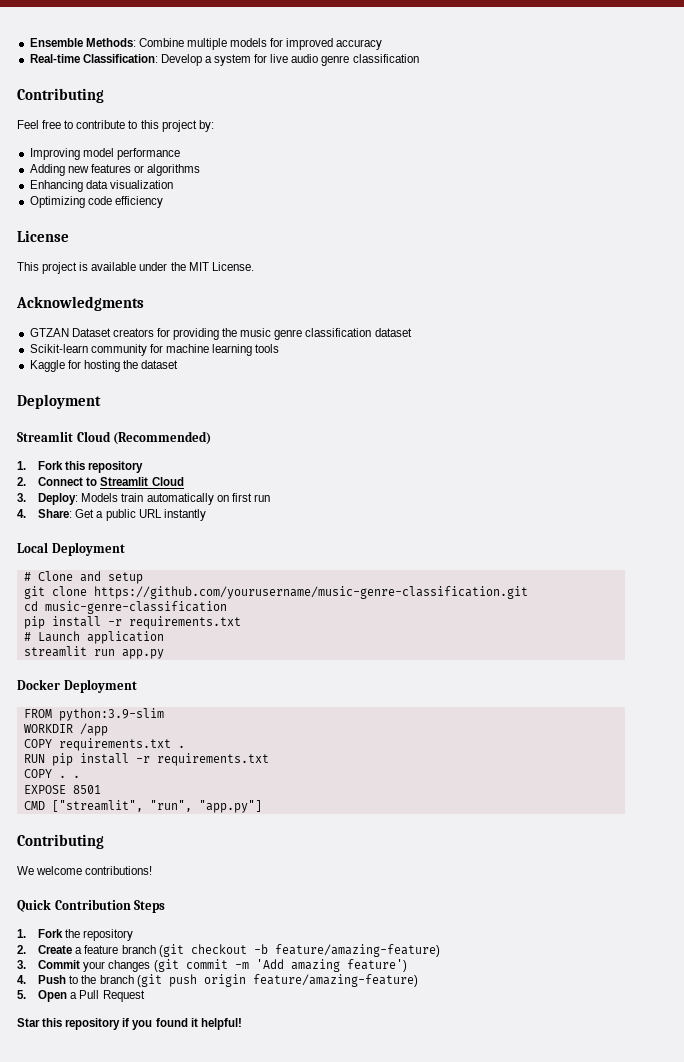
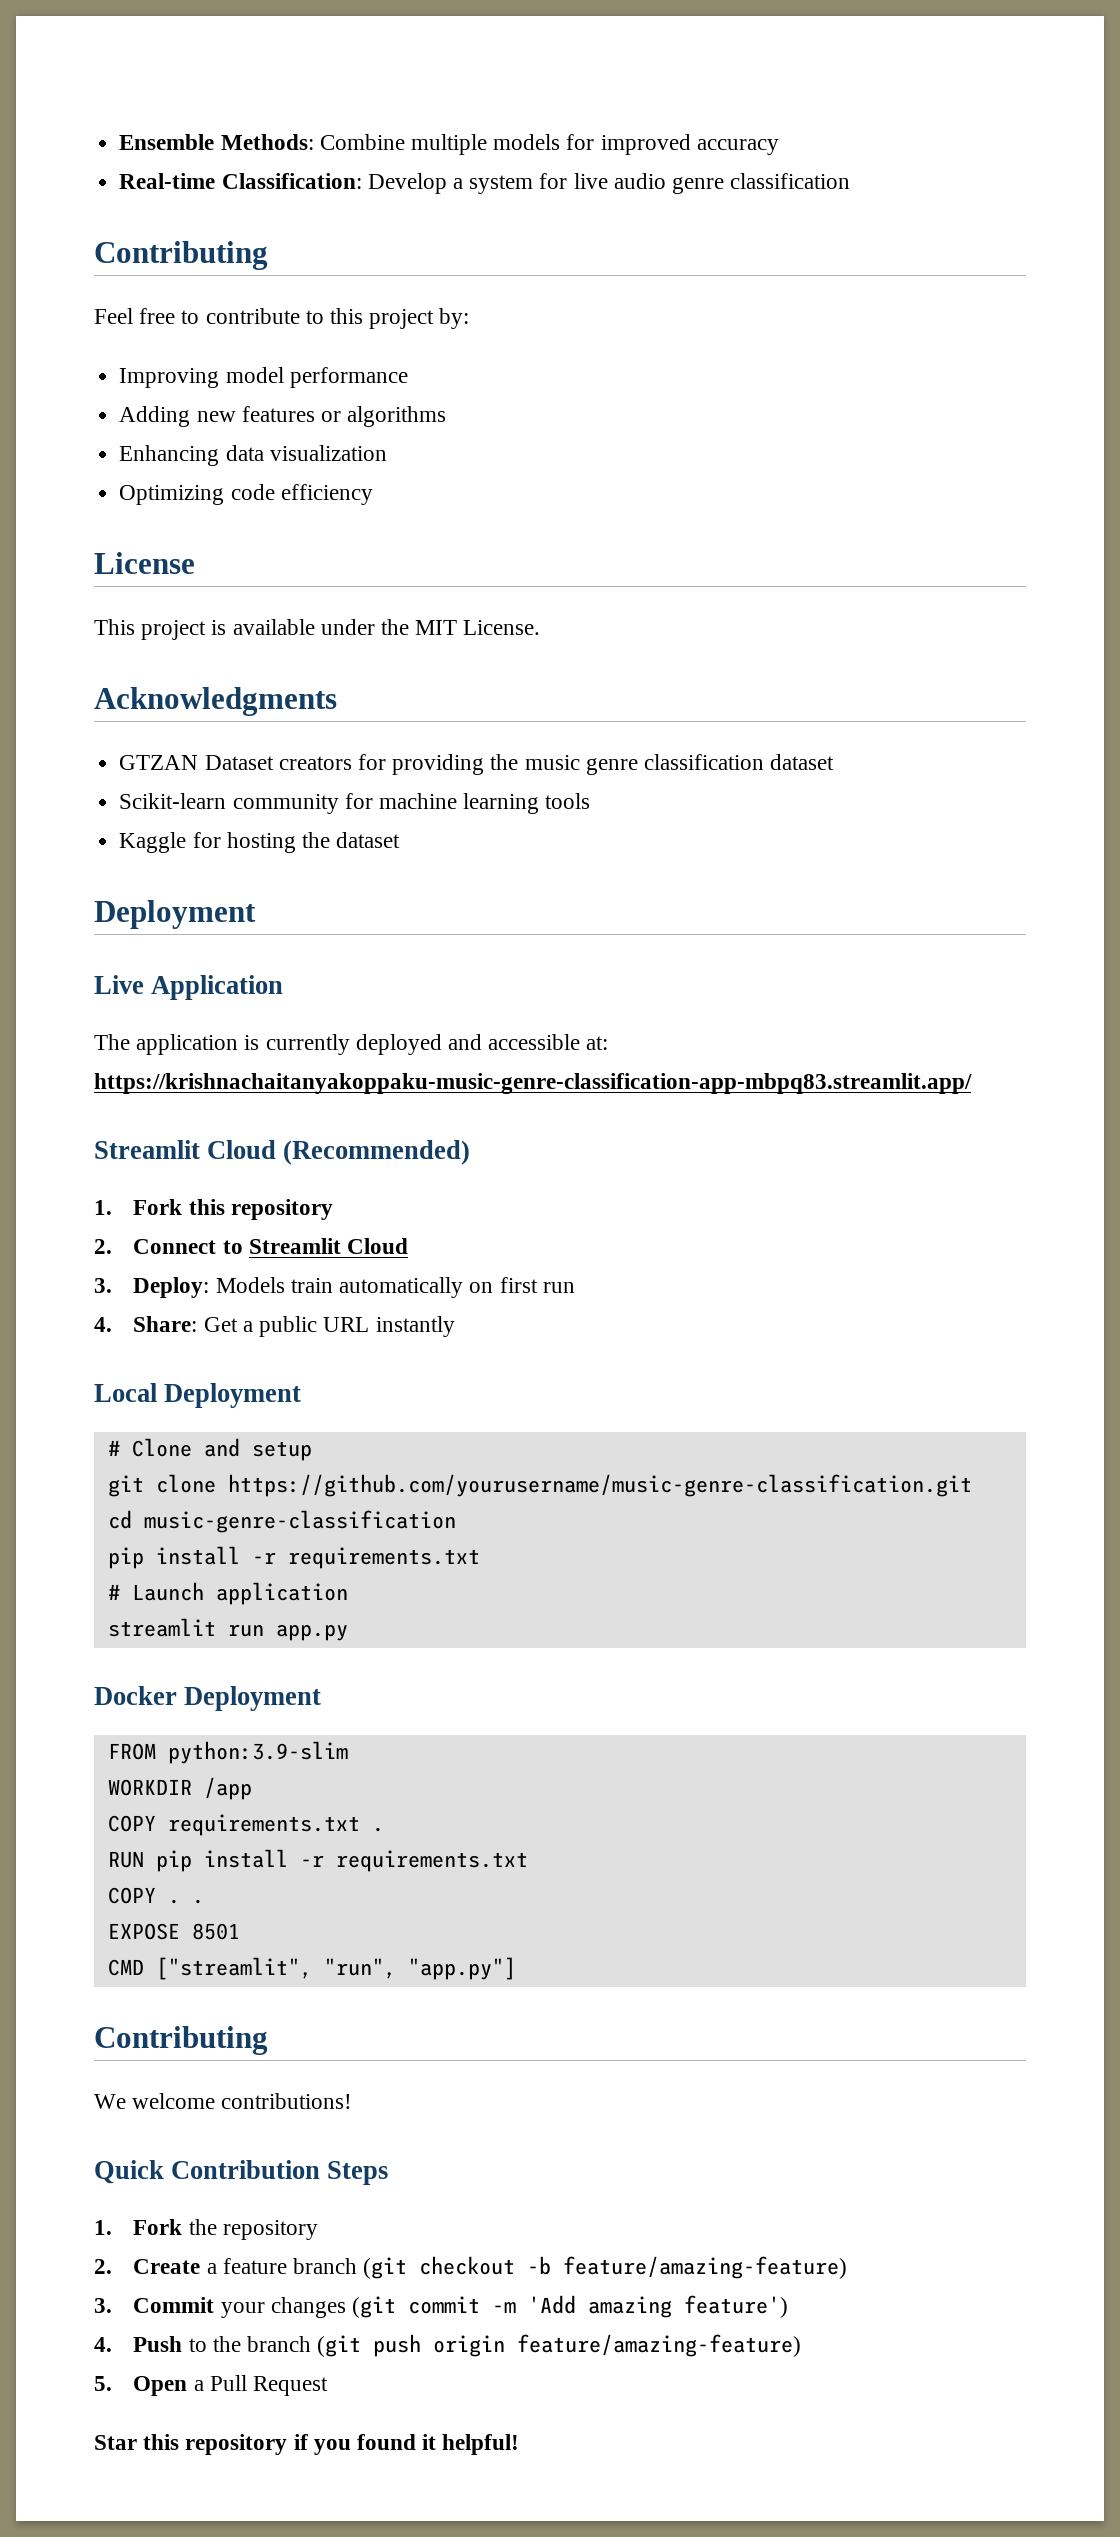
(101, 401) none -> [94,975,284,1000] [94,1034,609,1055] [94,1073,972,1094] // Live Application // The application is currently deployed and accessible at: https://krishnachaitanyakoppaku-music-genre-classification-app-mbpq83.streamlit.app/

